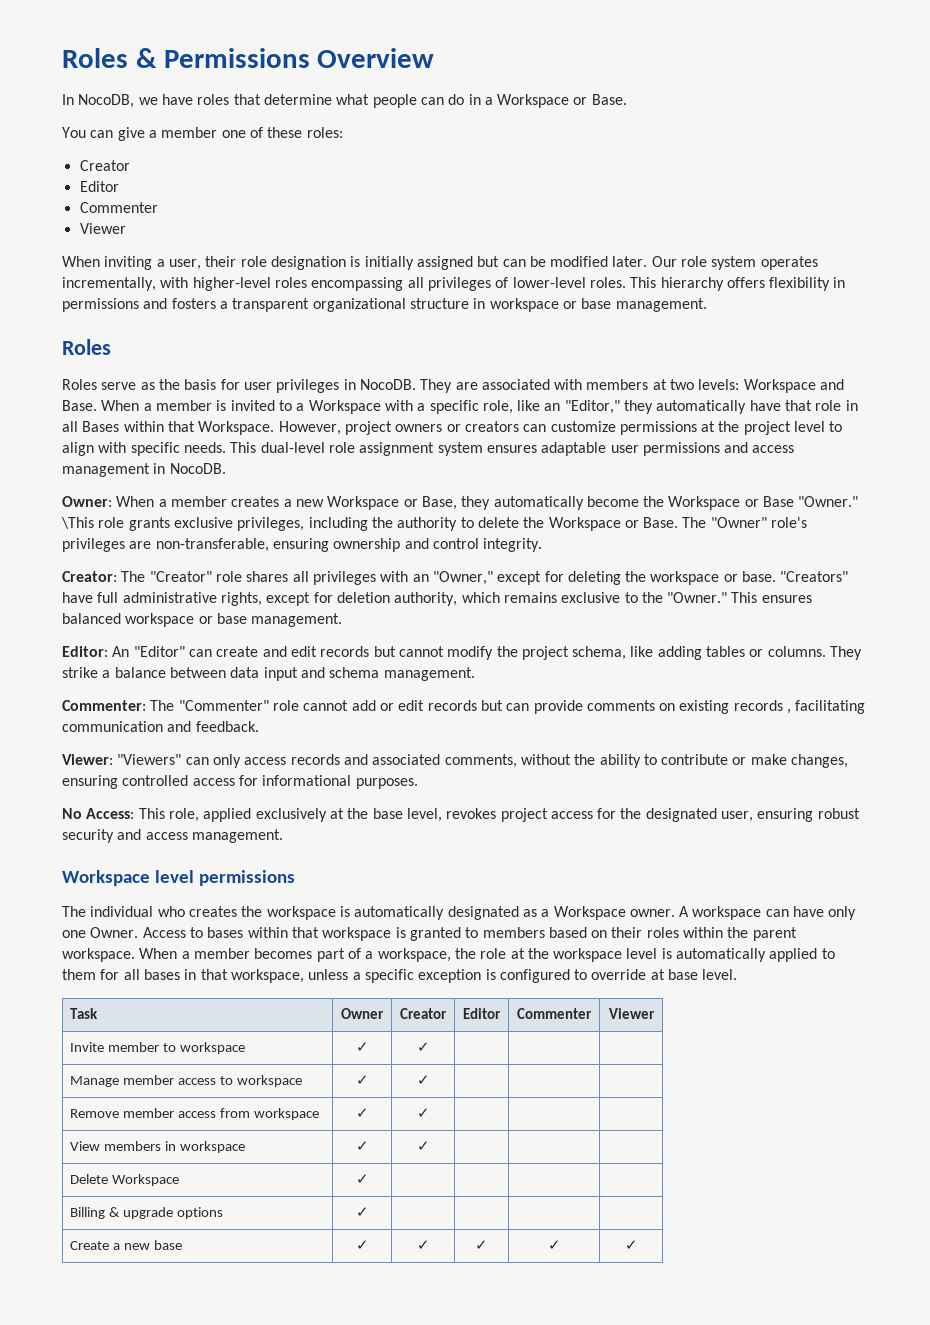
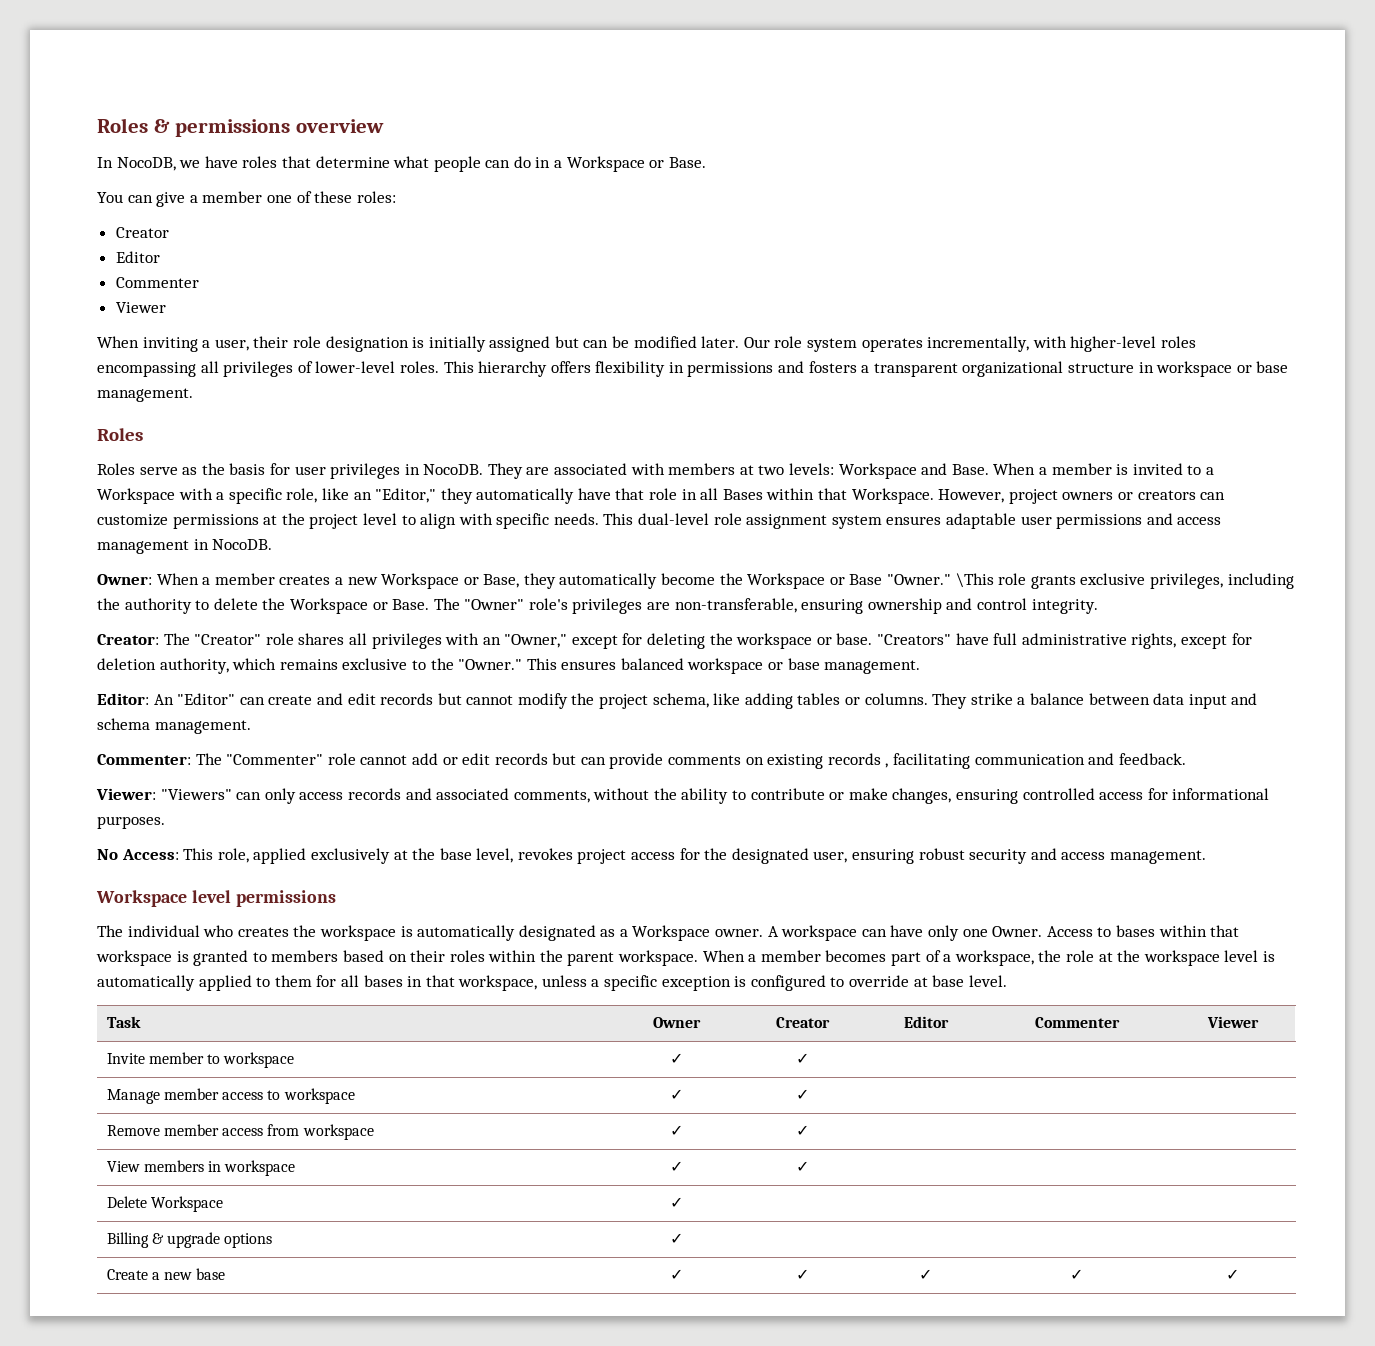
[163,48,435,68] Permissions Overview -> [175,119,384,137] permissions overview

